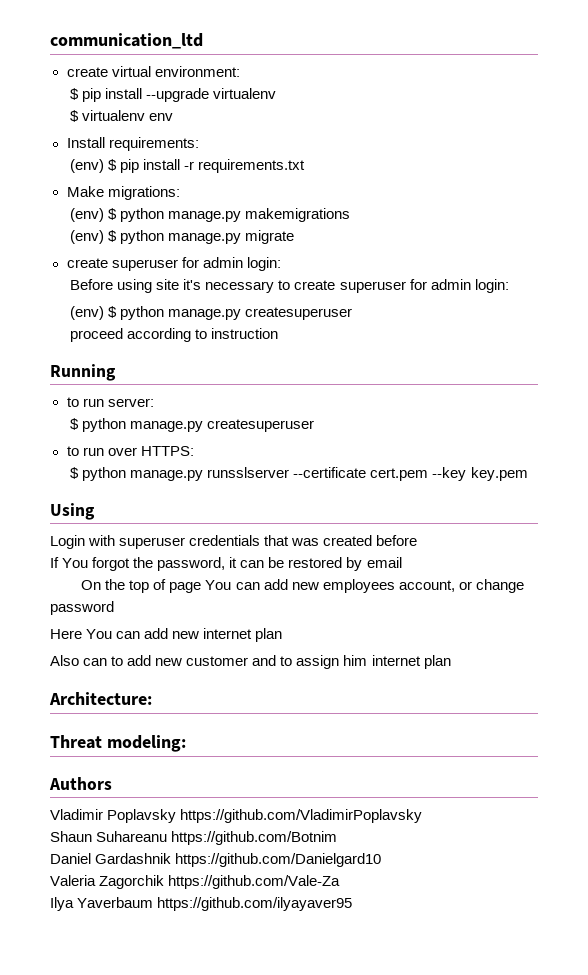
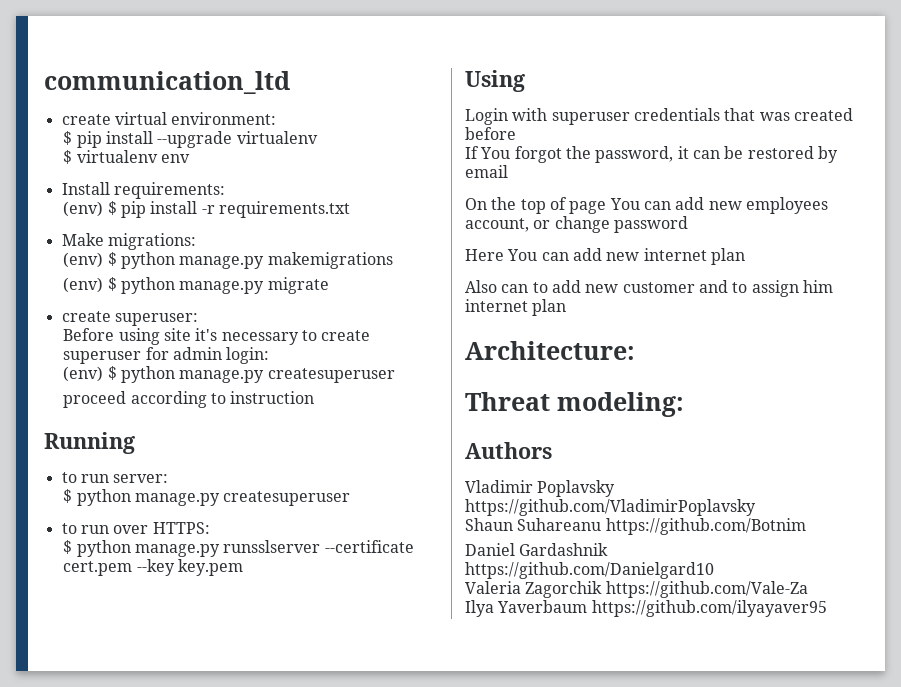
[111,257,281,271] superuser for admin login: -> [114,313,198,326] superuser:

